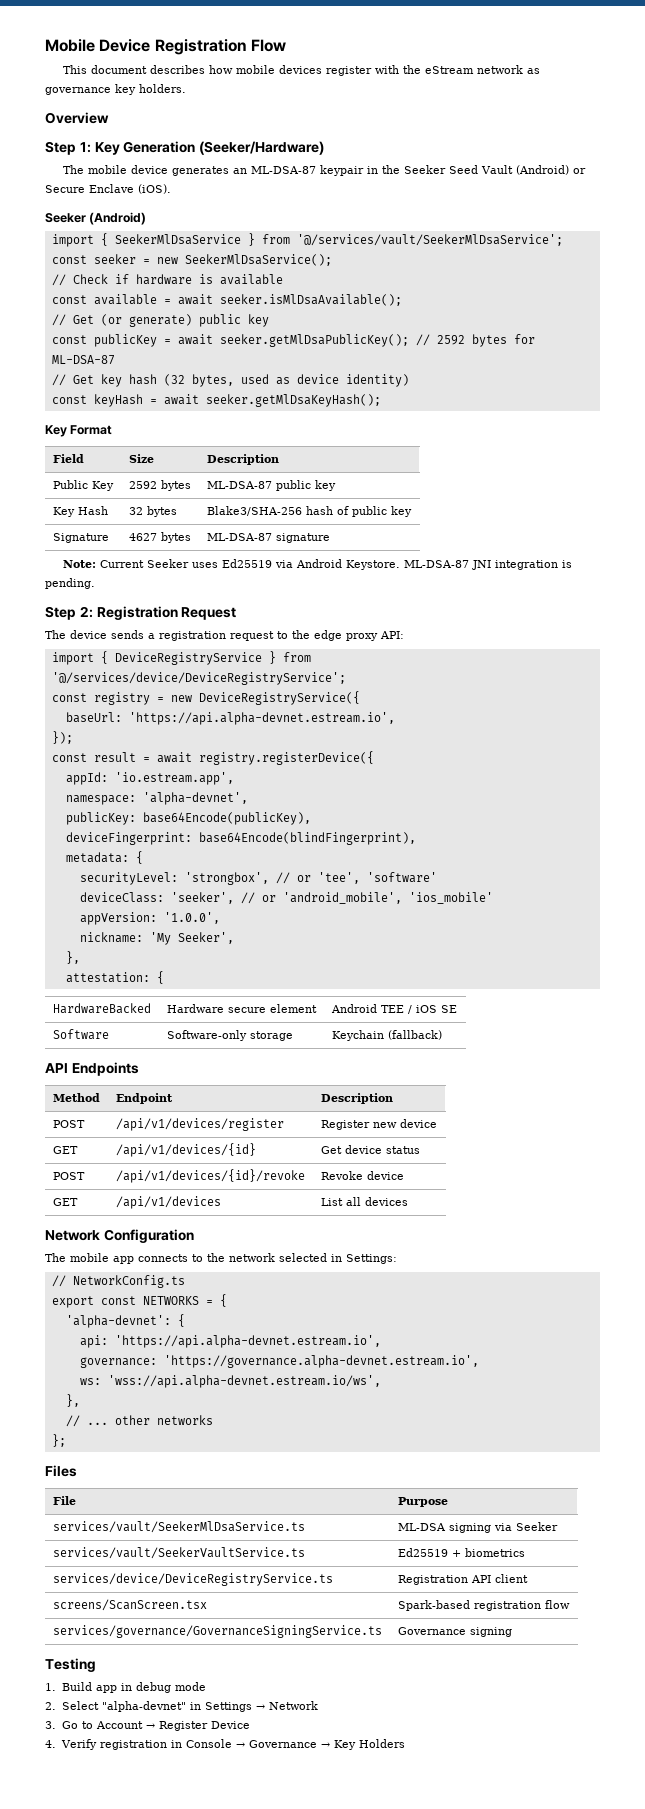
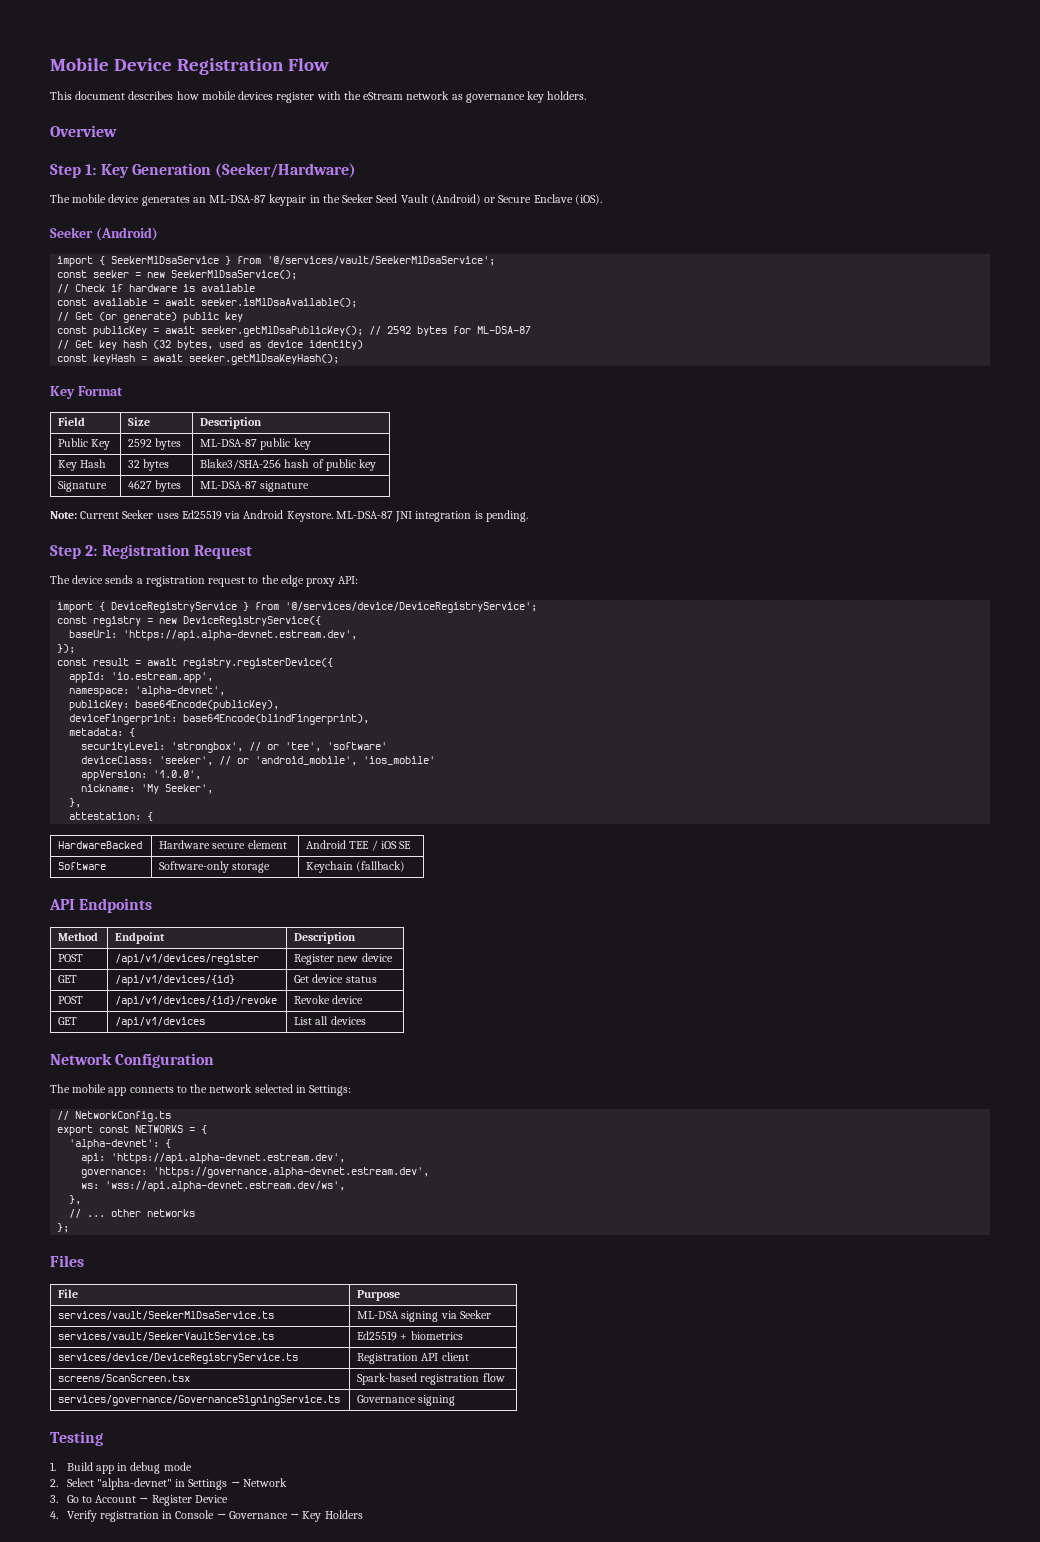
[128,712,395,725] 'https://api.alpha-devnet.estream.io', -> [123,630,358,641] 'https://api.alpha-devnet.estream.dev',
[114,1335,381,1348] 'https://api.alpha-devnet.estream.io', -> [111,1153,346,1164] 'https://api.alpha-devnet.estream.dev',
[163,1355,479,1368] 'https://governance.alpha-devnet.estream.io', -> [153,1167,430,1178] 'https://governance.alpha-devnet.estream.dev',
[107,1375,381,1388] 'wss://api.alpha-devnet.estream.io/ws', -> [105,1181,346,1192] 'wss://api.alpha-devnet.estream.dev/ws',

